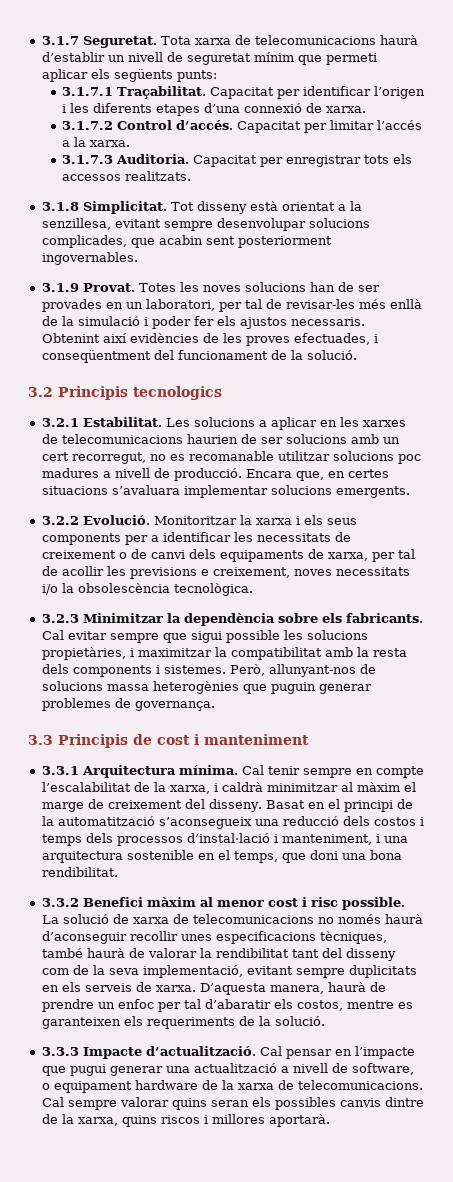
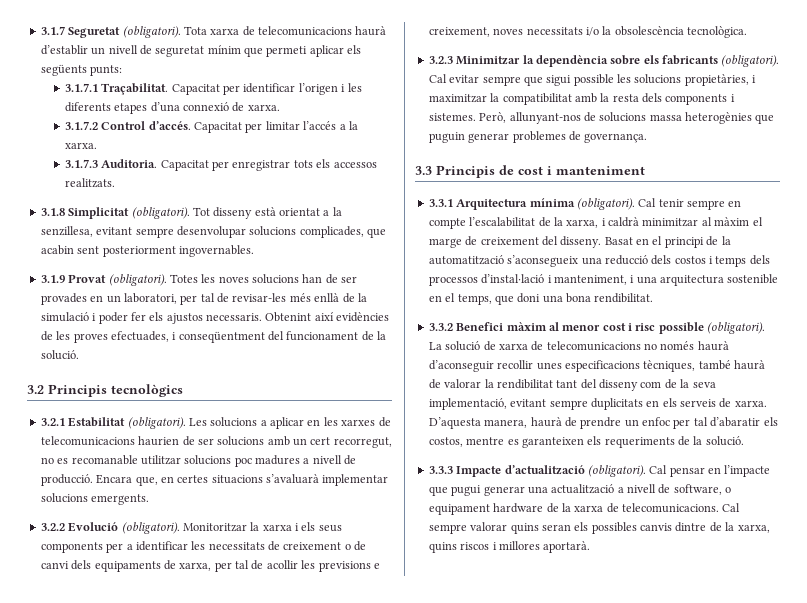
[82,36,157,48] Seguretat. -> [68,26,181,38] Seguretat (obligatori).
[82,201,167,214] Simplicitat. -> [68,207,190,219] Simplicitat (obligatori).
[82,283,135,292] Provat. -> [68,274,167,286] Provat (obligatori).
[133,386,222,400] tecnologics -> [111,384,183,397] tecnològics
[82,417,162,427] Estabilitat. -> [68,417,186,429] Estabilitat (obligatori).
[111,485,180,495] s’avaluara -> [266,474,319,484] s’avaluarà
[82,515,150,525] Evolució. -> [68,522,180,534] Evolució (obligatori).
[345,613,423,623] fabricants. -> [662,55,780,67] fabricants (obligatori).
[178,765,238,775] mínima. -> [529,198,635,210] mínima (obligatori).
[341,897,405,910] possible. -> [658,322,766,334] possible (obligatori).
[145,1046,256,1056] d’actualització. -> [504,465,646,477] d’actualització (obligatori).

